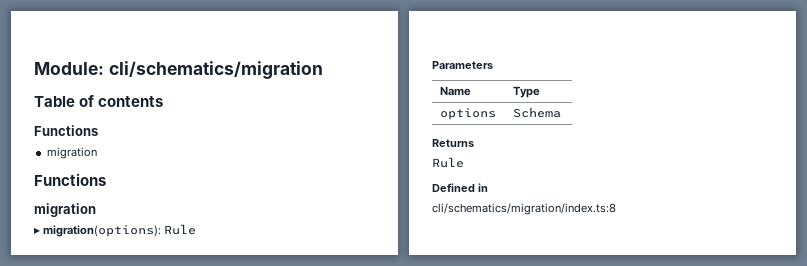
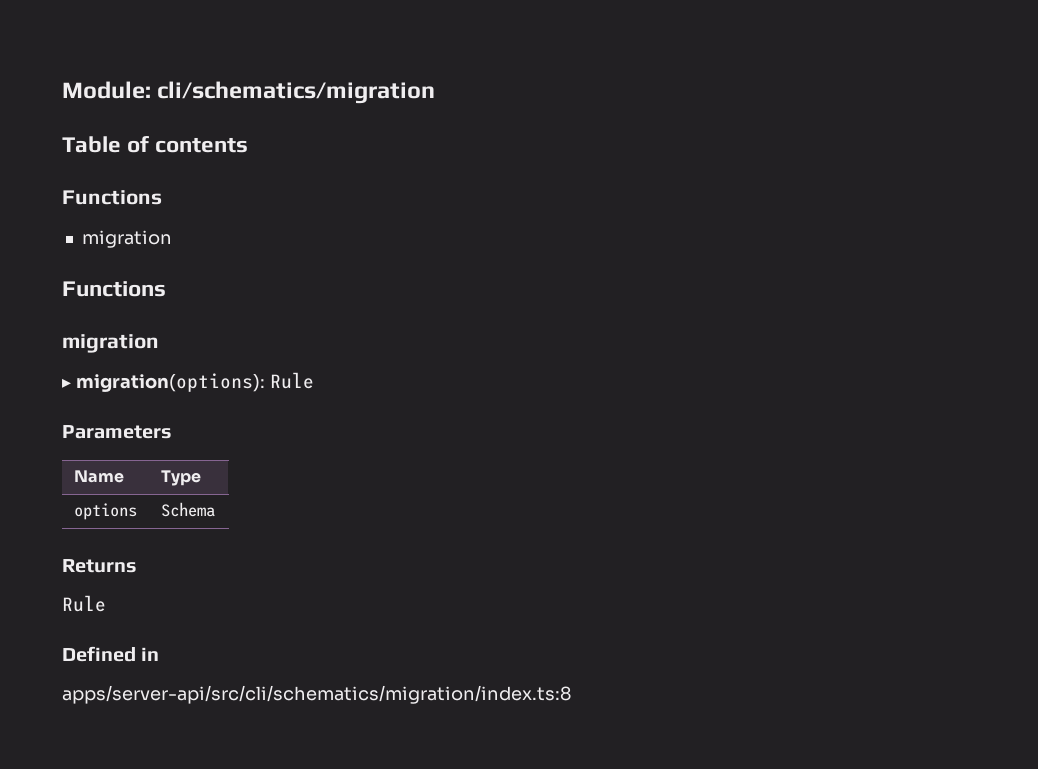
[432,203,616,215] cli/schematics/migration/index.ts:8 -> [62,685,571,704] apps/server-api/src/cli/schematics/migration/index.ts:8

